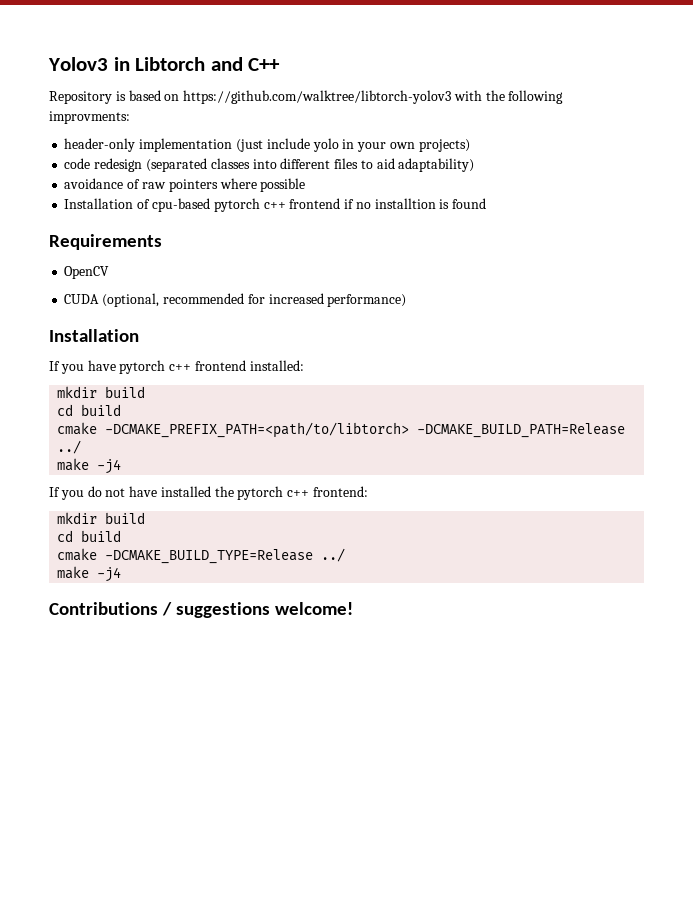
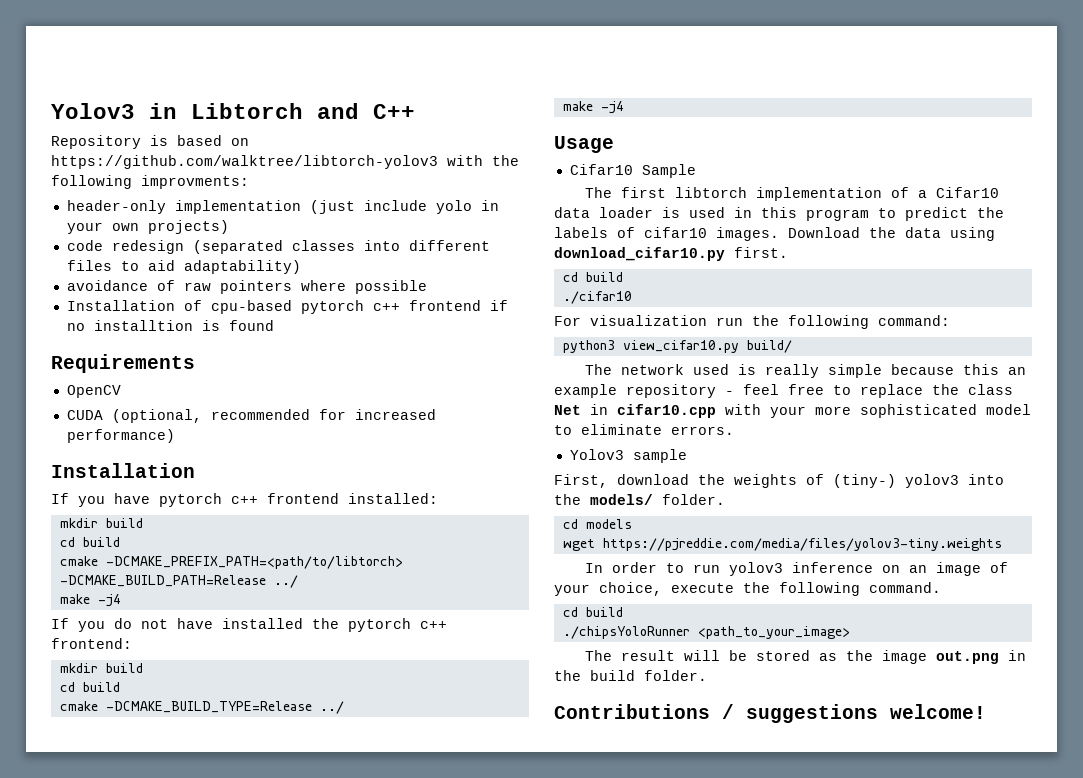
(122, 574) none -> [554,136,614,153] [569,164,696,178] [584,187,999,201] [554,207,1004,221] [554,227,995,241] [554,247,788,261] [562,272,623,282] [562,291,632,304] [554,315,950,329] [562,340,792,353] [584,364,1026,378] [554,384,1013,398] [554,404,1031,418] [554,424,734,435] [569,449,687,463] [554,474,1004,488] [554,494,725,505] [562,519,632,529] [562,538,1002,551] [584,562,1008,576] [554,582,941,596] [562,607,623,617] [562,626,850,639] [584,650,1026,664] [554,670,707,681] // Usage // Cifar10 Sample // The first libtorch implementation of a Cifar10 data loader is used in this program to predict the labels of cifar10 images. Download the data using download_cifar10.py first. // cd build // ./cifar10 // For visualization run the following command: // python3 view_cifar10.py build/ // The network used is really simple because this an example repository - feel free to replace the class Net in cifar10.cpp with your more sophisticated model to eliminate errors. // Yolov3 sample // First, download the weights of (tiny-) yolov3 into the models/ folder. // cd models // wget https://pjreddie.com/media/files/yolov3-tiny.weights // In order to run yolov3 inference on an image of your choice, execute the following command. // cd build // ./chipsYoloRunner <path_to_your_image> // The result will be stored as the image out.png in the build folder.

